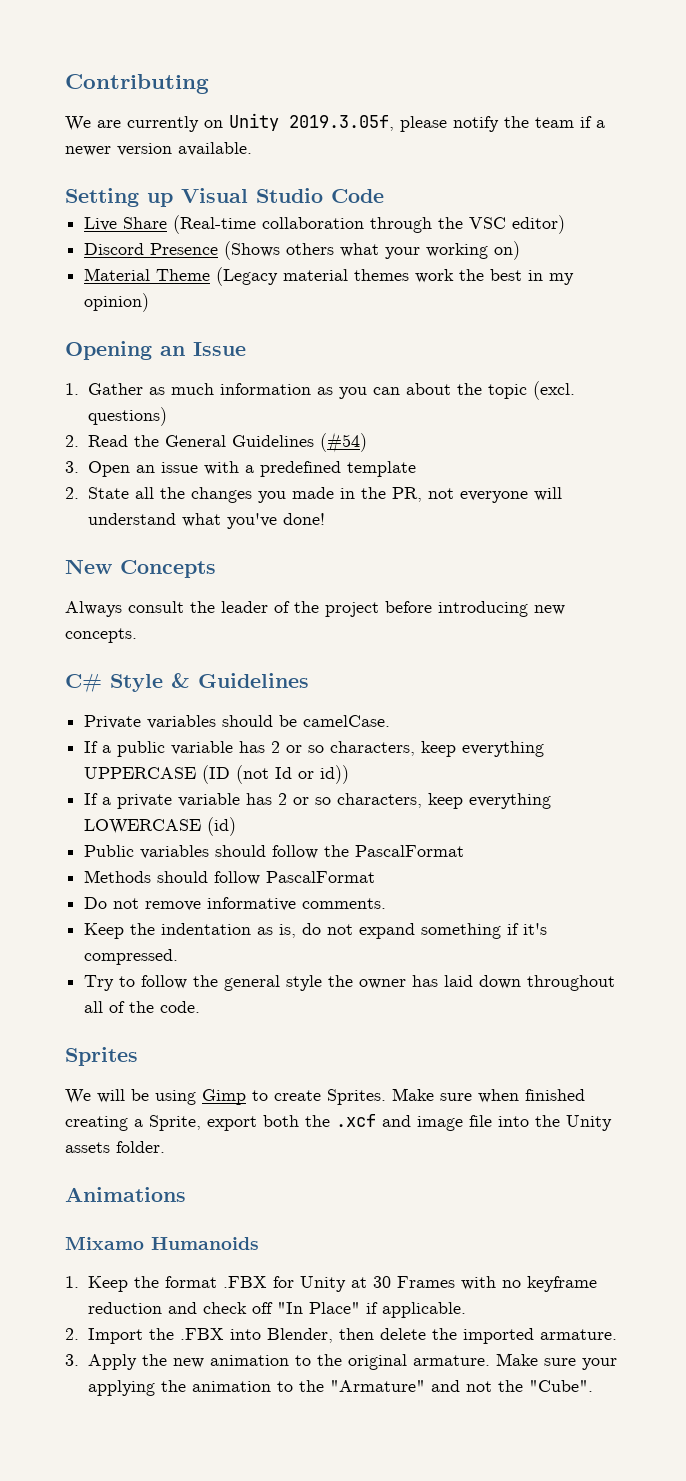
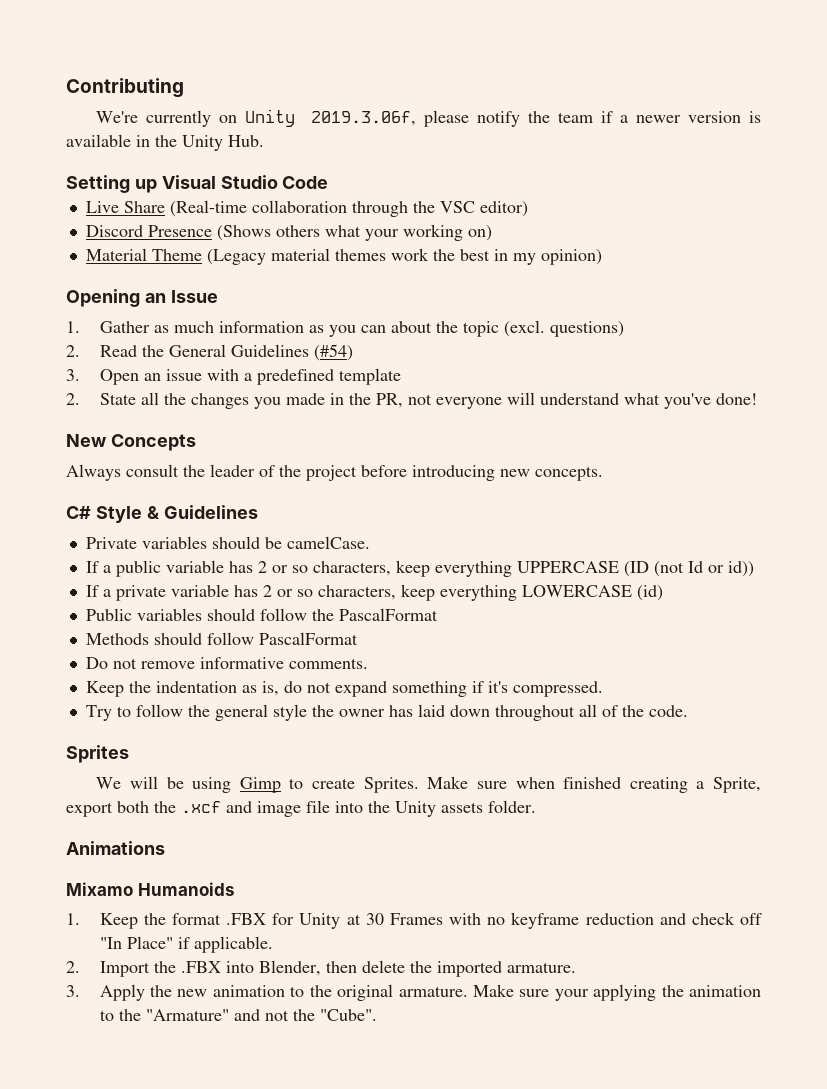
[65,116,121,131] We are -> [96,111,139,123] We're
[289,115,394,131] 2019.3.05f, -> [311,111,417,126] 2019.3.06f,
[178,142,252,156] available. -> [749,111,762,123] [66,134,264,151] is available in the Unity Hub.

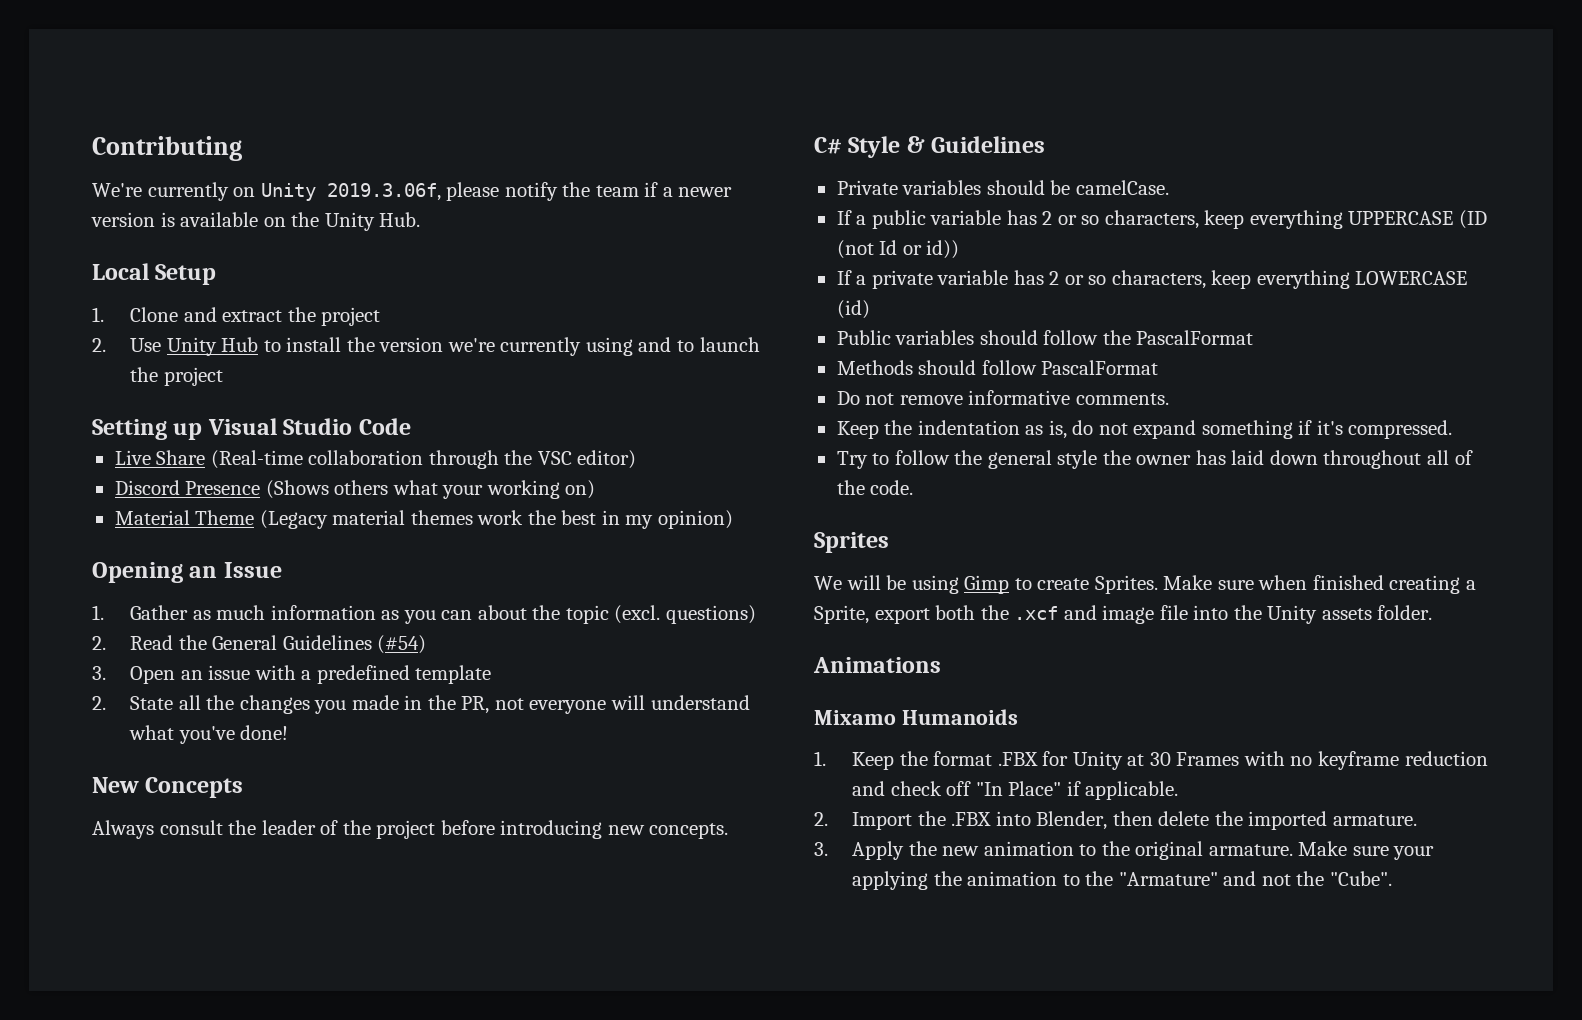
[136,135,150,147] in -> [263,217,286,227] on
(264, 141) none -> [92,263,217,285] [92,307,381,326] [92,337,760,356] [130,367,223,386] // Local Setup // 1. Clone and extract the project // 2. Use Unity Hub to install the version we're currently using and to launch the project

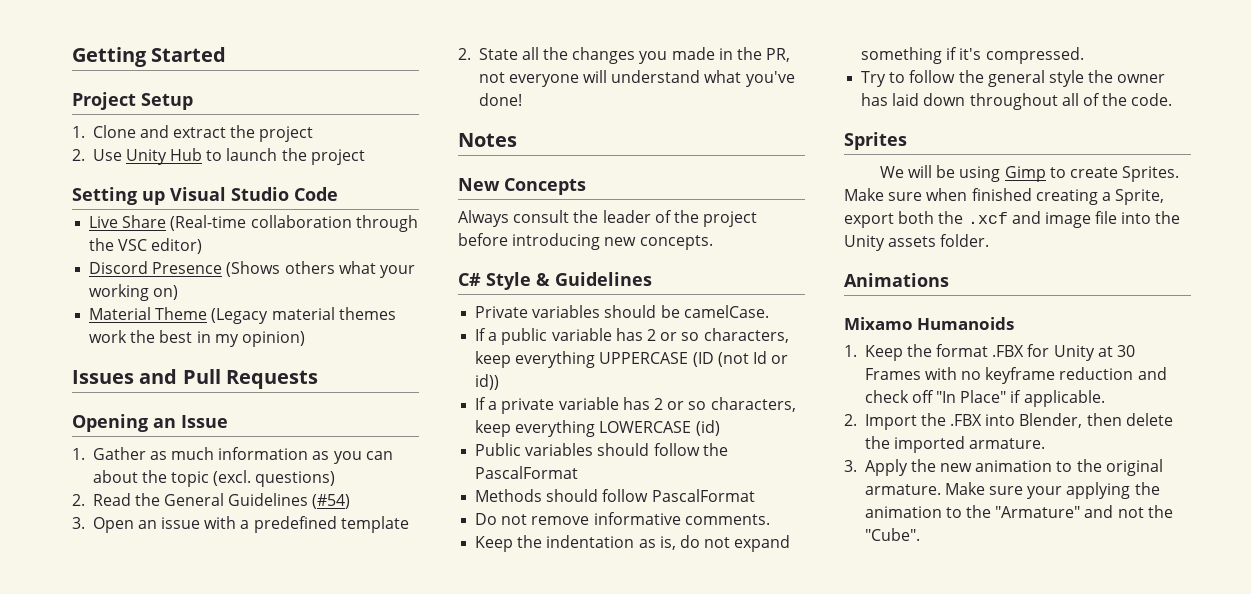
[92,136,242,161] [92,182,733,201] [91,212,421,231] [92,263,149,280] Contributing // We're currently on Unity 2019.3.06f, please notify the team if a newer version is available on the Unity Hub. // Local -> [72,47,227,67] [72,92,136,110] Getting Started // Project
[286,337,695,356] install the version we're currently using and to -> (223, 155) none
(733, 519) none -> [72,369,318,389] // Issues and Pull Requests
(289, 732) none -> [458,133,517,147] // Notes

